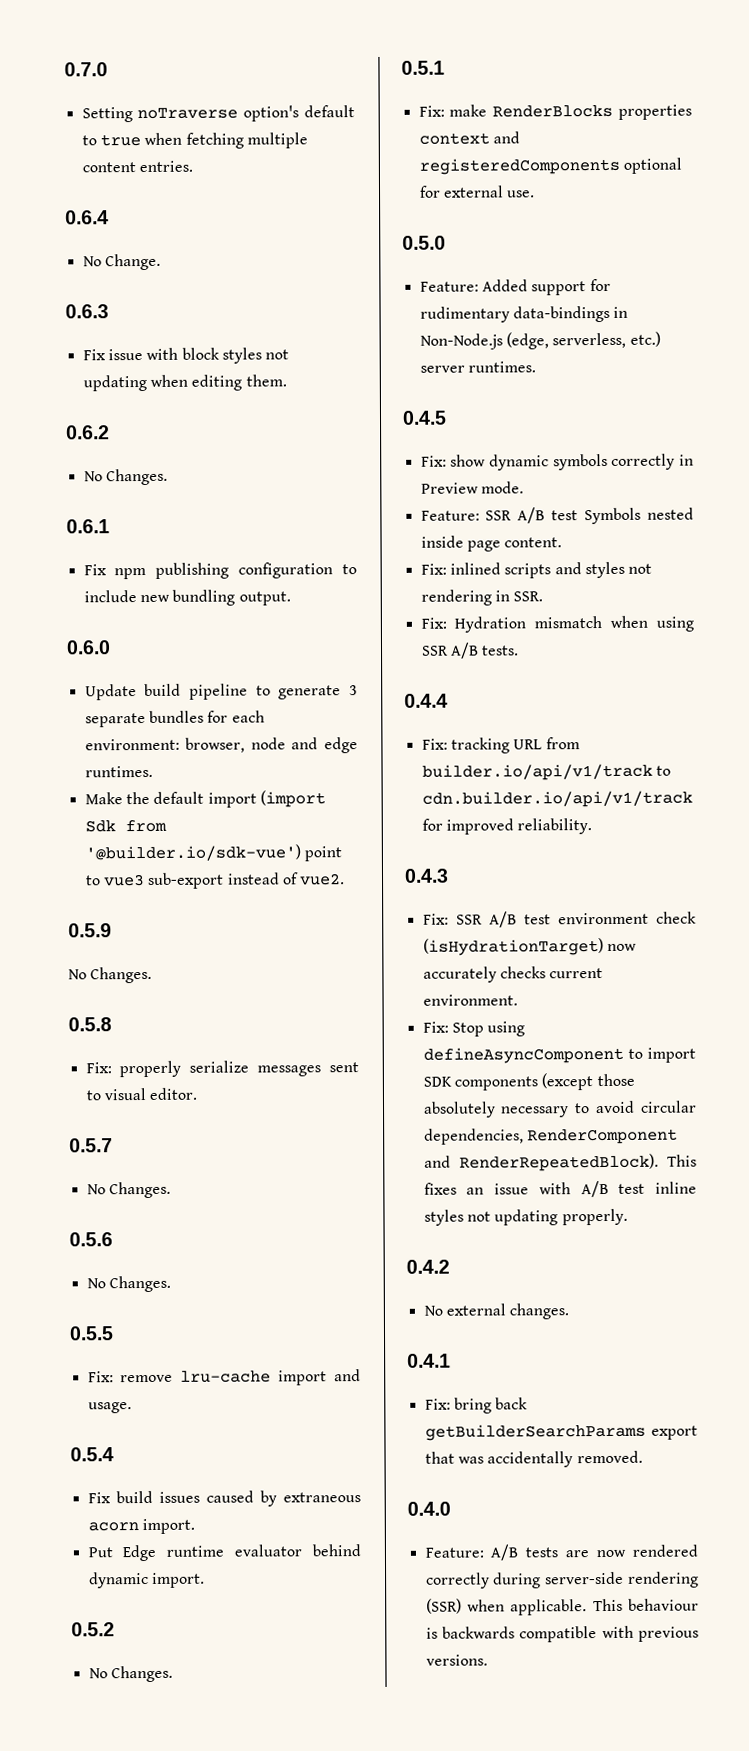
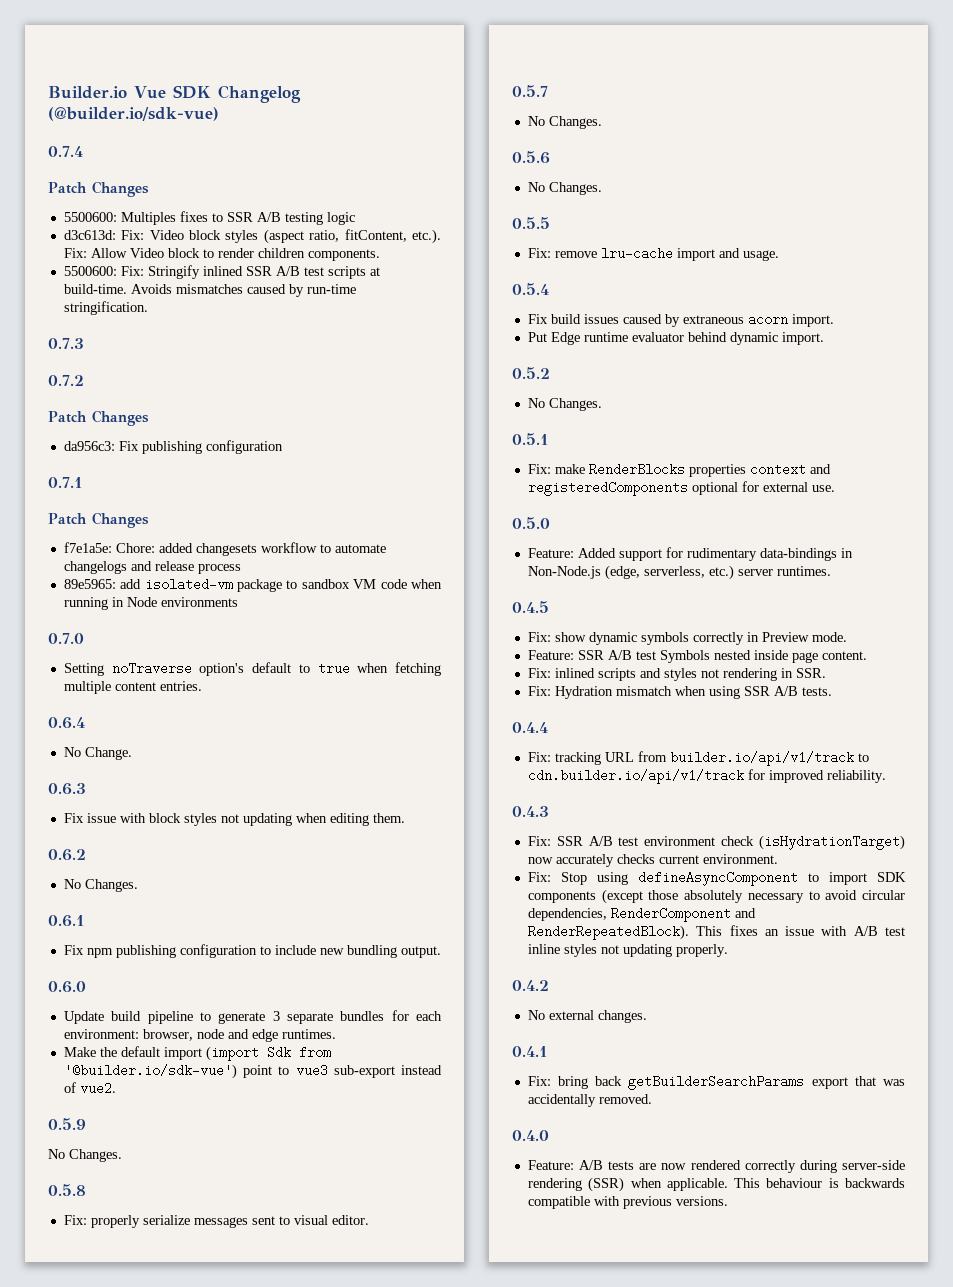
(64, 69) none -> [48,85,301,103] [48,107,219,121] [48,146,83,157] [48,181,149,197] [63,211,355,225] [63,229,442,244] [63,248,380,261] [63,265,380,279] [63,284,356,297] [63,301,148,315] [48,338,84,349] [48,375,84,386] [48,410,149,426] [63,440,283,454] [48,477,83,488] [48,512,149,528] [63,542,386,556] [63,561,241,574] [63,578,443,592] [63,597,238,610] Builder.io Vue SDK Changelog (@builder.io/sdk-vue) // 0.7.4 // Patch Changes // 5500600: Multiples fixes to SSR A/B testing logic // d3c613d: Fix: Video block styles (aspect ratio, fitContent, etc.). Fix: Allow Video block to render children components. // 5500600: Fix: Stringify inlined SSR A/B test scripts at build-time. Avoids mismatches caused by run-time stringification. // 0.7.3 // 0.7.2 // Patch Changes // da956c3: Fix publishing configuration // 0.7.1 // Patch Changes // f7e1a5e: Chore: added changesets workflow to automate changelogs and release process // 89e5965: add isolated-vm package to sandbox VM code when running in Node environments //

